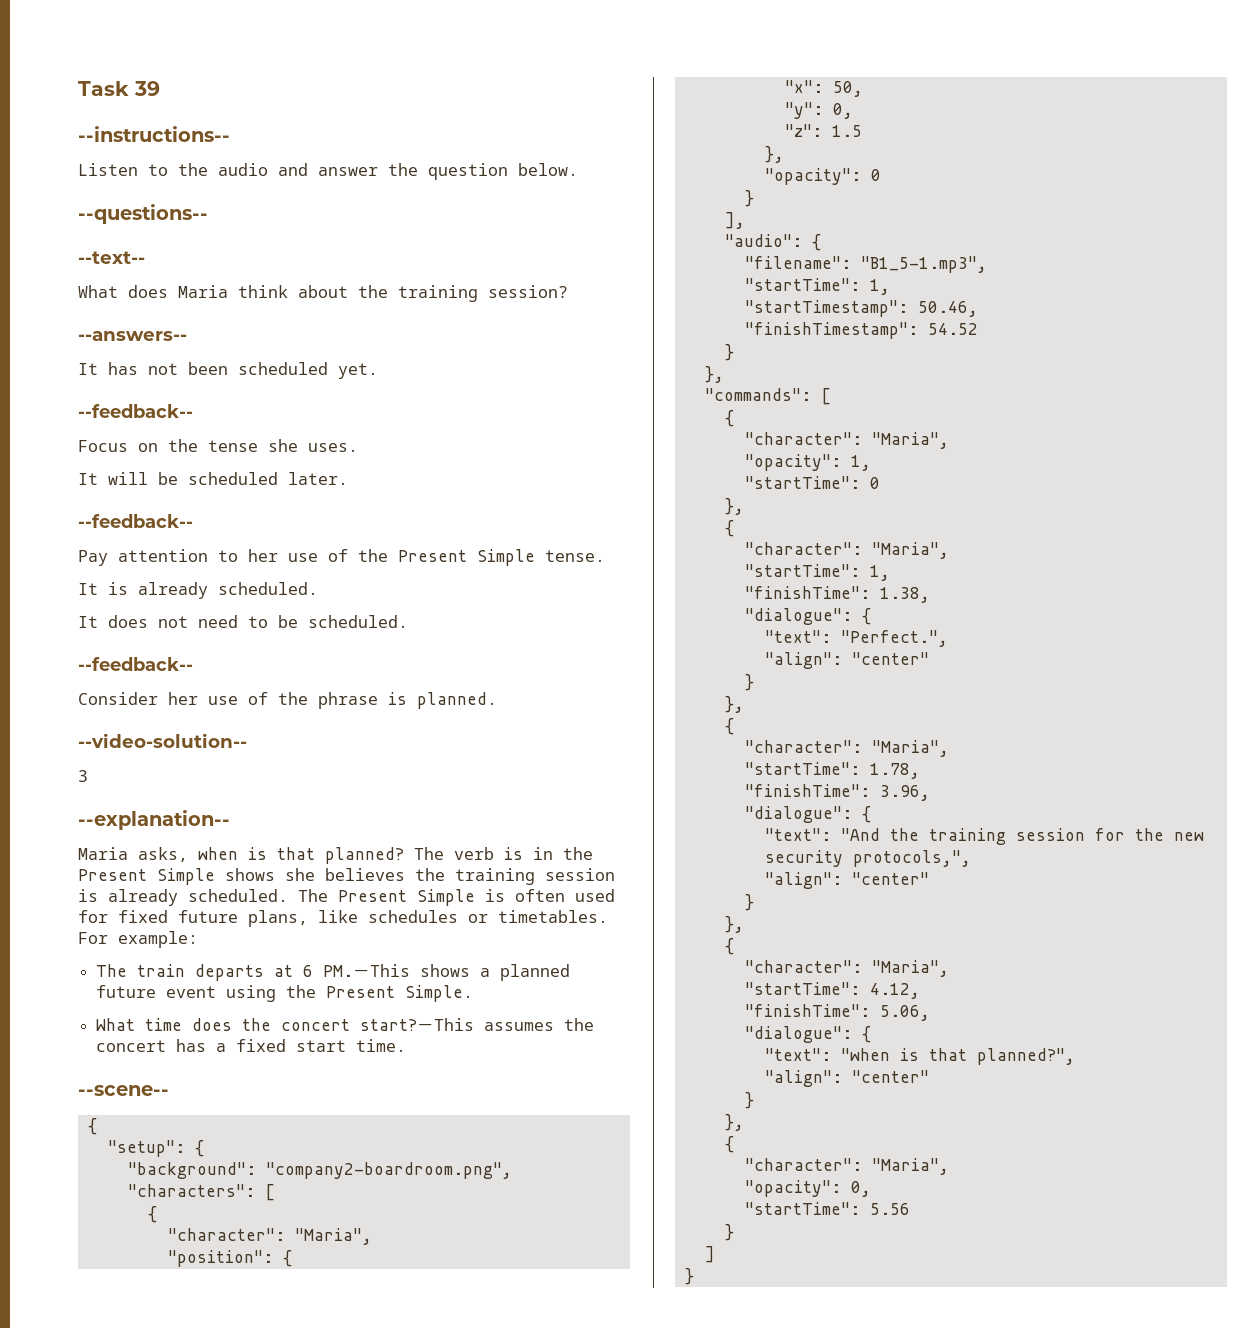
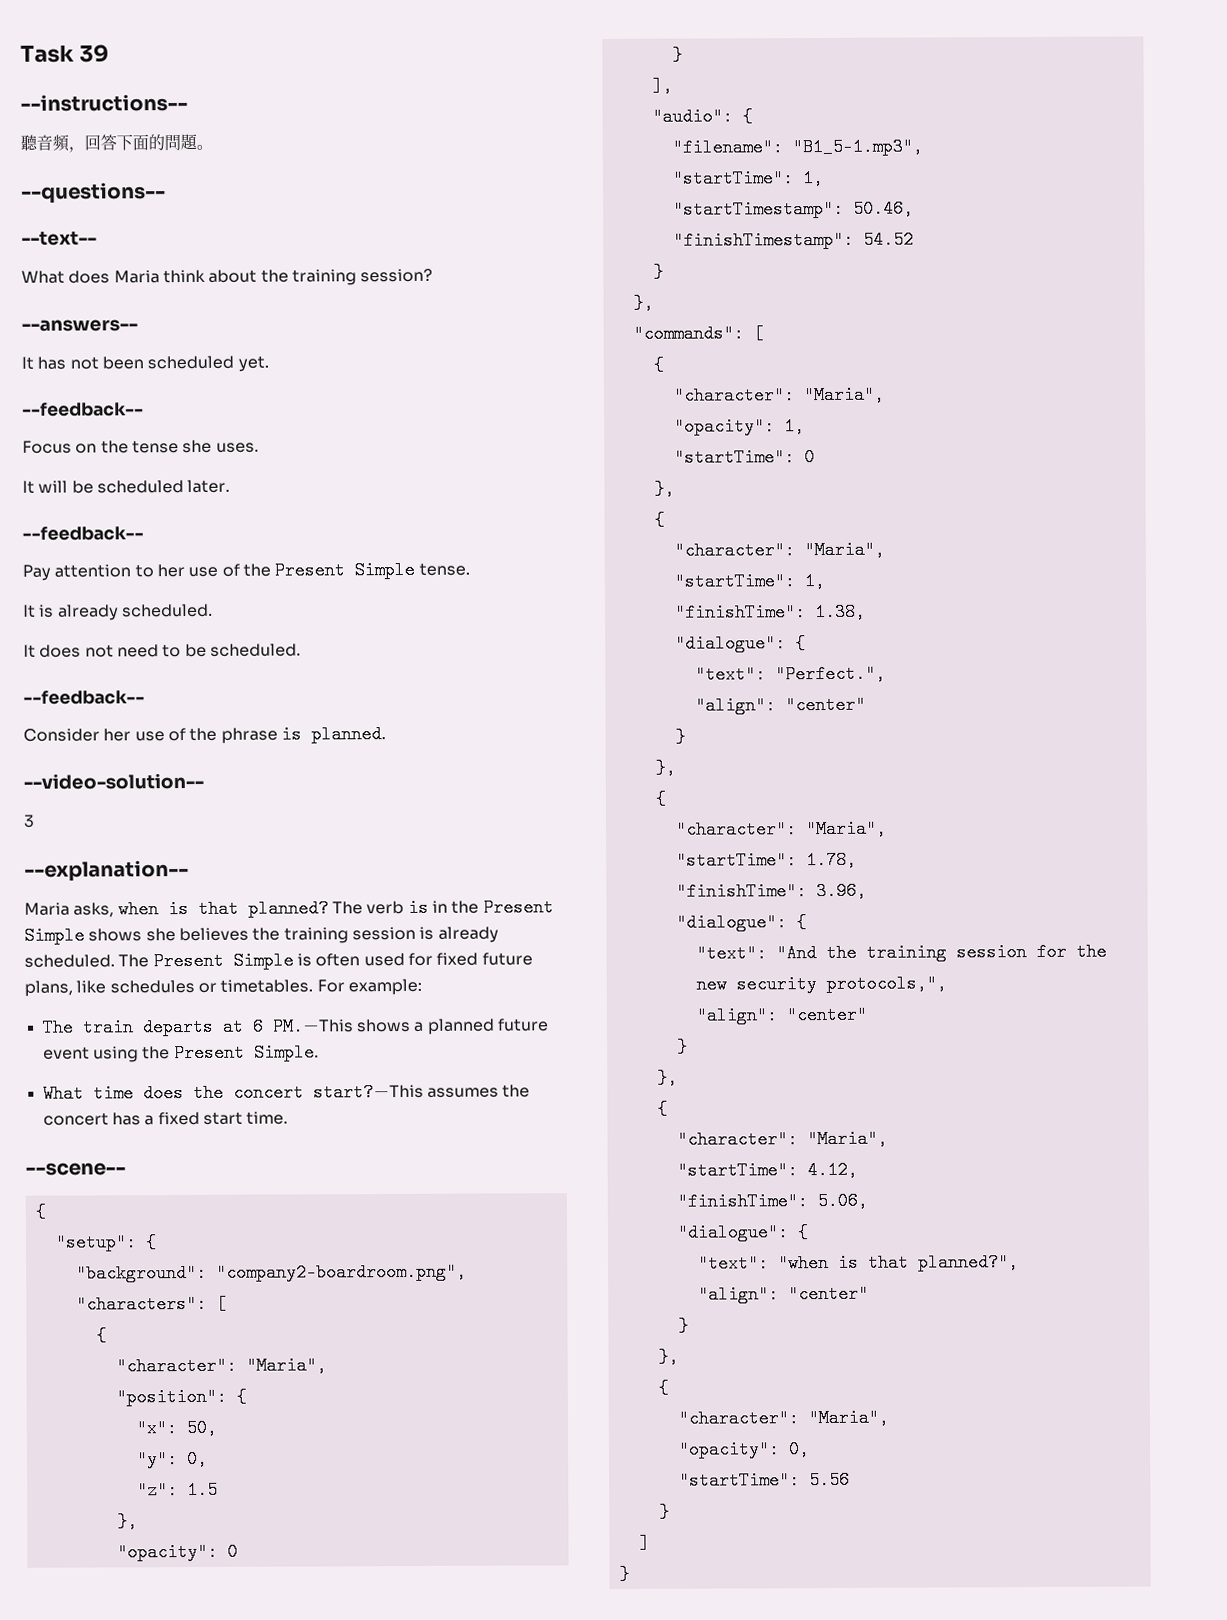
[78,163,578,180] Listen to the audio and answer the question below. -> [20,133,213,153] 聽音頻，回答下面的問題。

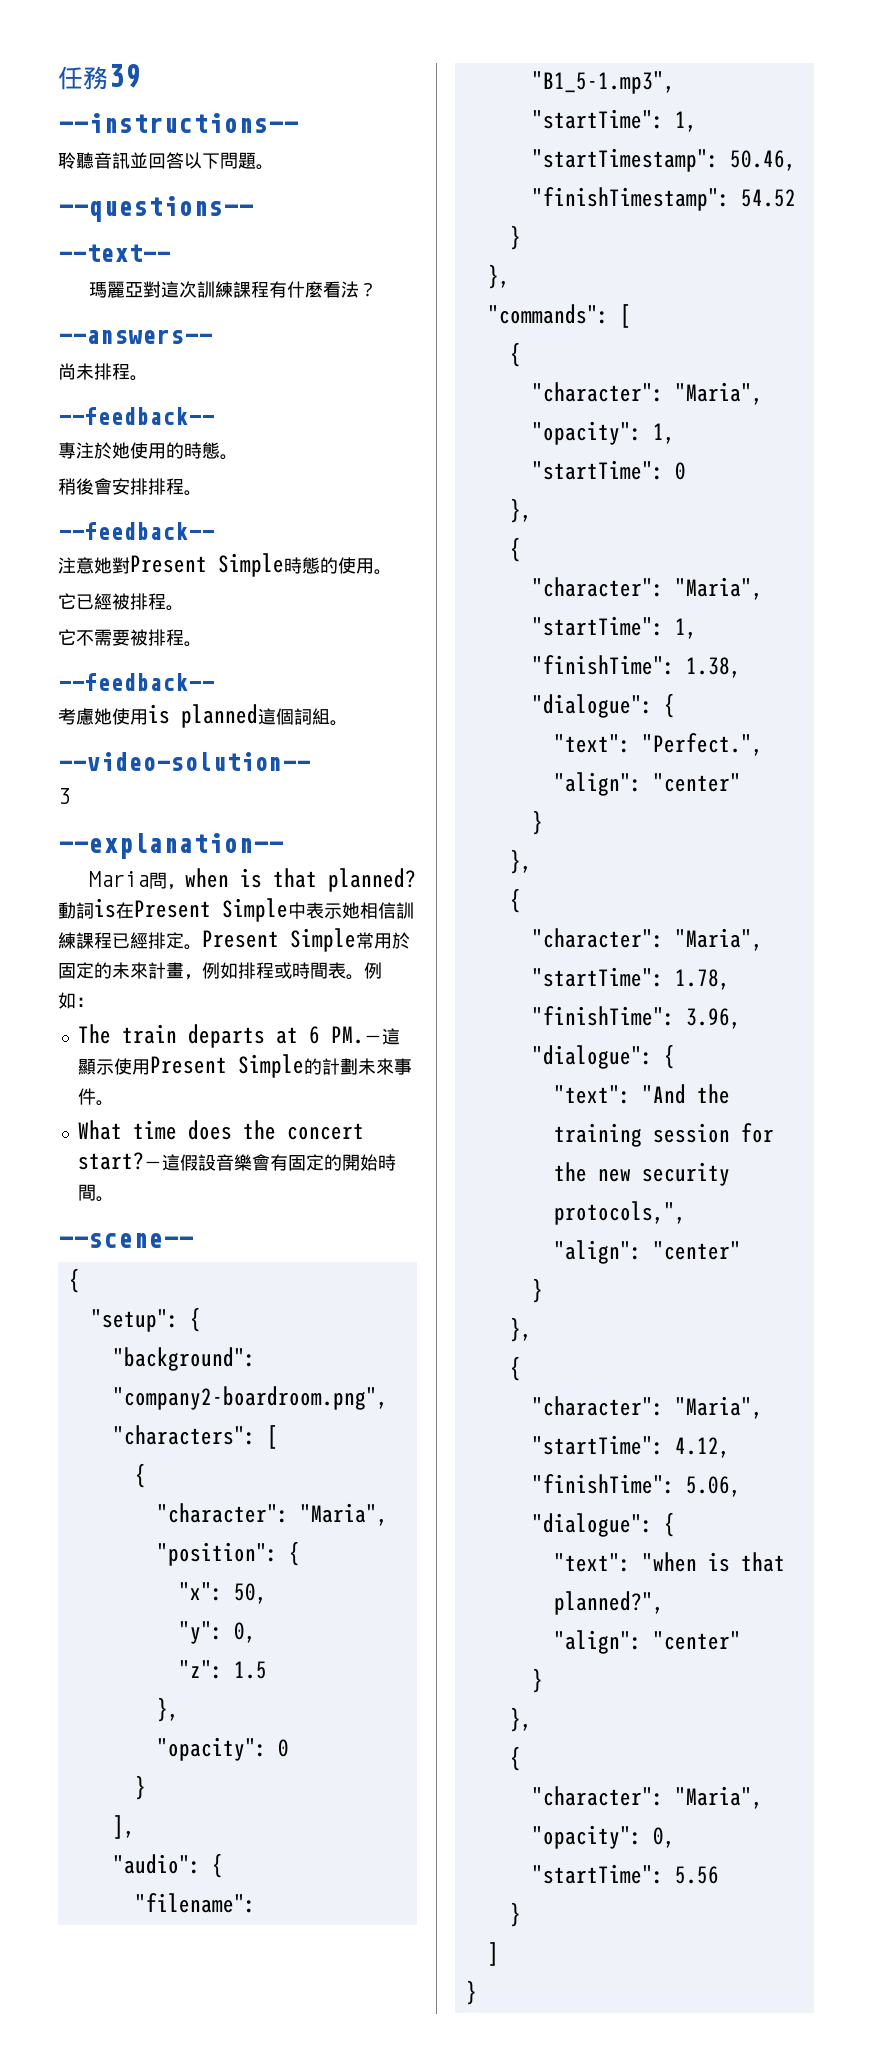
[20,44,75,63] Task -> [58,66,108,90] 任務
[20,134,165,153] 聽音頻，回答下面的 -> [58,152,220,169] 聆聽音訊並回答以下
[21,268,434,286] [21,319,138,332] [21,355,269,372] [22,402,144,417] [22,439,259,454] [22,479,231,494] [22,526,144,541] [22,560,470,581] [23,603,213,621] [23,643,301,658] [23,690,145,705] [23,725,386,744] What does Maria think about the training session? // --answers-- // It has not been scheduled yet. // --feedback-- // Focus on the tense she uses. // It will be scheduled later. // --feedback-- // Pay attention to her use of the Present Simple tense. // It is already scheduled. // It does not need to be scheduled. // --feedback-- // Consider her use of the phrase is planned. -> [89,281,378,298] [58,329,212,344] [58,363,148,381] [58,407,214,425] [58,442,238,460] [58,478,202,496] [58,522,214,540] [58,553,392,577] [58,593,184,611] [58,629,202,647] [58,673,214,691] [58,704,348,728] 瑪麗亞對這次訓練課程有什麼看法？ // --answers-- // 尚未排程。 // --feedback-- // 專注於她使用的時態。 // 稍後會安排排程。 // --feedback-- // 注意她對Present Simple時態的使用。 // 它已經被排程。 // 它不需要被排程。 // --feedback-- // 考慮她使用is planned這個詞組。
[73,902,115,918] asks, -> [149,872,186,890] 問，
[331,898,554,917] [24,926,499,945] [24,951,533,971] [24,978,422,997] The verb is in the Present Simple shows she believes the training session is already scheduled. The Present Simple is often used for fixed future plans, like schedules or timetables. For example: -> [58,898,414,922] [58,928,410,952] [58,962,382,980] [58,992,94,1009] 動詞is在Present Simple中表示她相信訓練課程已經排定。Present Simple常用於固定的未來計畫，例如排程或時間表。例如：
[317,1018,549,1035] [42,1043,319,1063] This shows a planned future event using the Present Simple. -> [381,1028,400,1045] [77,1054,412,1078] [77,1088,114,1106] 這顯示使用Present Simple的計劃未來事件。
[388,1084,531,1099] [42,1111,289,1126] This assumes the concert has a fixed start time. -> [161,1154,396,1171] [77,1184,114,1202] 這假設音樂會有固定的開始時間。

